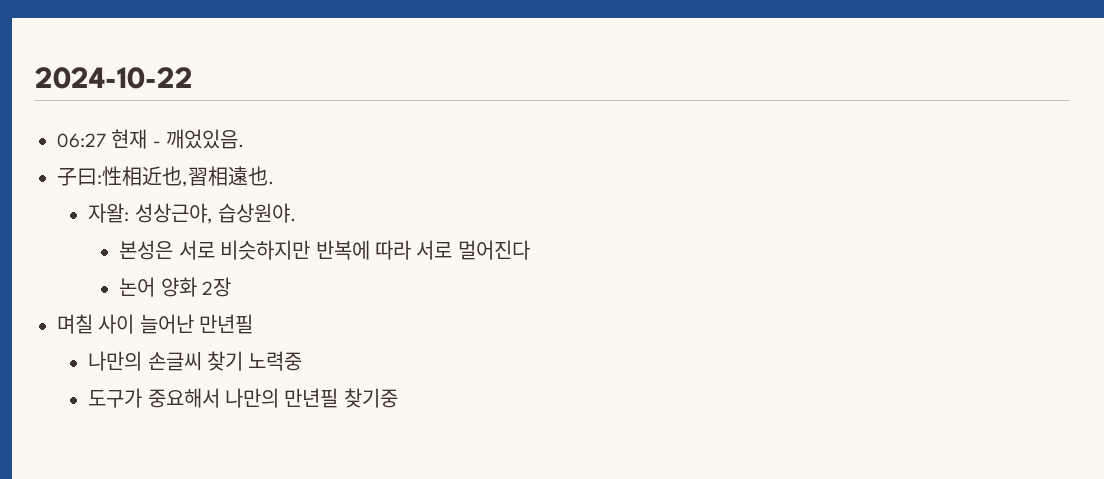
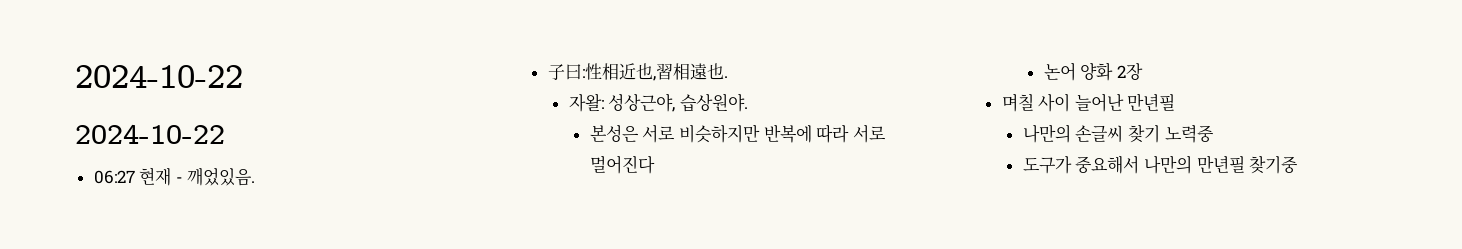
[35,67,193,89] 2024-10-22 -> [75,65,243,88] [75,124,225,144] 2024-10-22 // 2024-10-22

